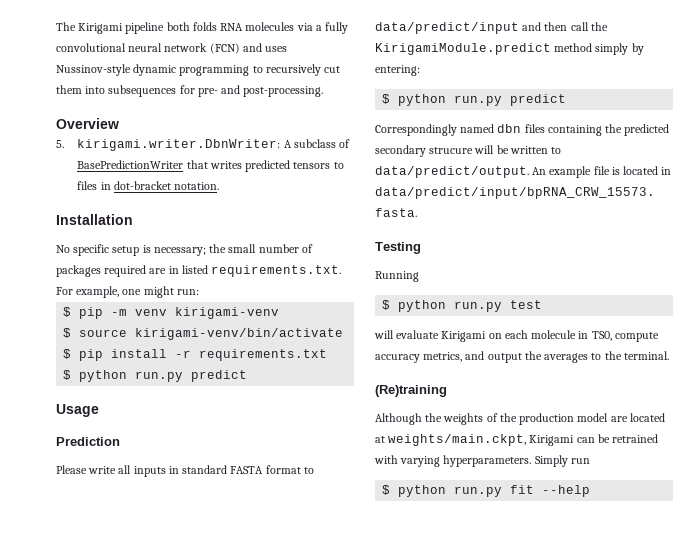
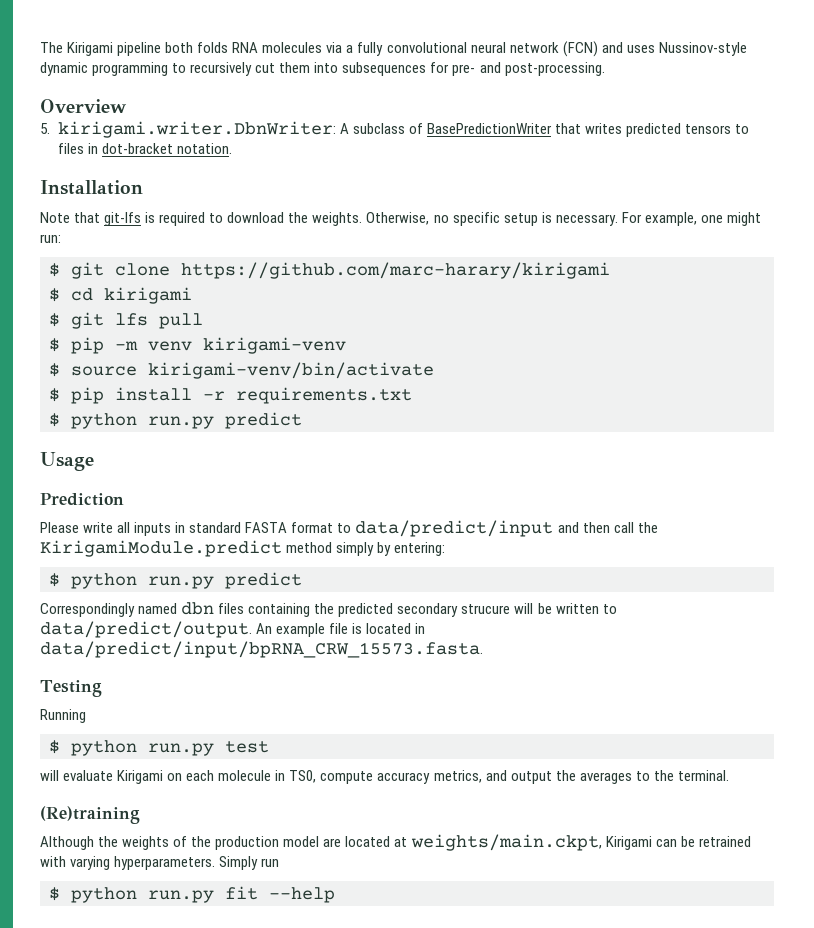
[56,244,313,256] [56,265,342,277] No specific setup is necessary; the small number of packages required are in listed requirements.txt. -> [40,212,618,226] Note that git-lfs is required to download the weights. Otherwise, no specific setup is necessary.
(199, 292) none -> [49,262,610,279] [49,287,192,304] [49,312,203,329] // $ git clone https://github.com/marc-harary/kirigami // $ cd kirigami // $ git lfs pull

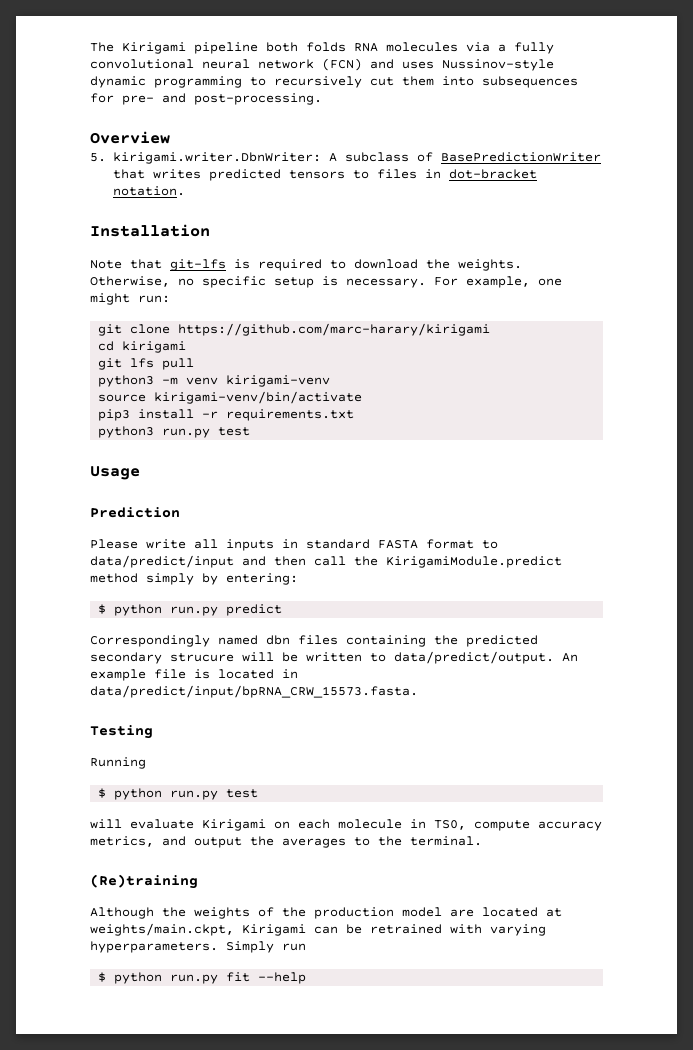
[49,263,60,277] $ -> (170, 299) none
[49,288,60,302] $ -> (491, 329) none
[49,313,60,327] $ -> (187, 347) none
[49,337,104,354] $ pip -> [98,375,155,387] python3
[49,363,60,377] $ -> (331, 381) none
[49,387,104,404] $ pip -> [98,409,131,421] pip3
[49,412,302,429] $ python run.py predict -> [98,426,251,438] python3 run.py test

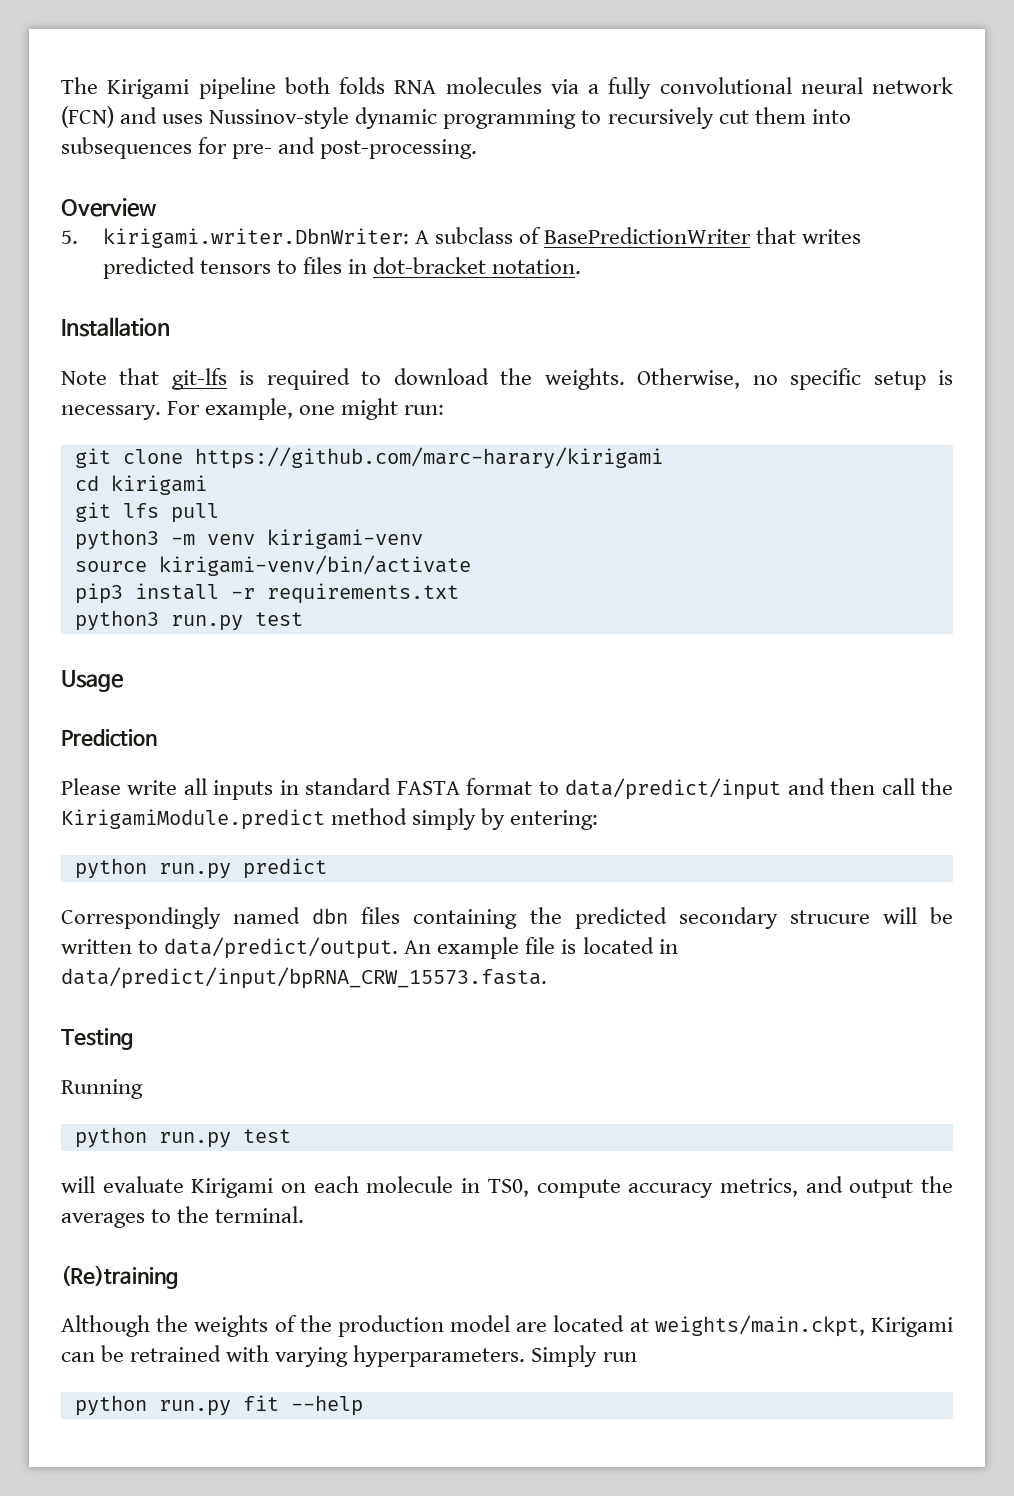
[98,604,107,614] $ -> (599, 820) none
[98,788,107,798] $ -> (143, 1089) none
[98,972,107,982] $ -> (637, 1357) none

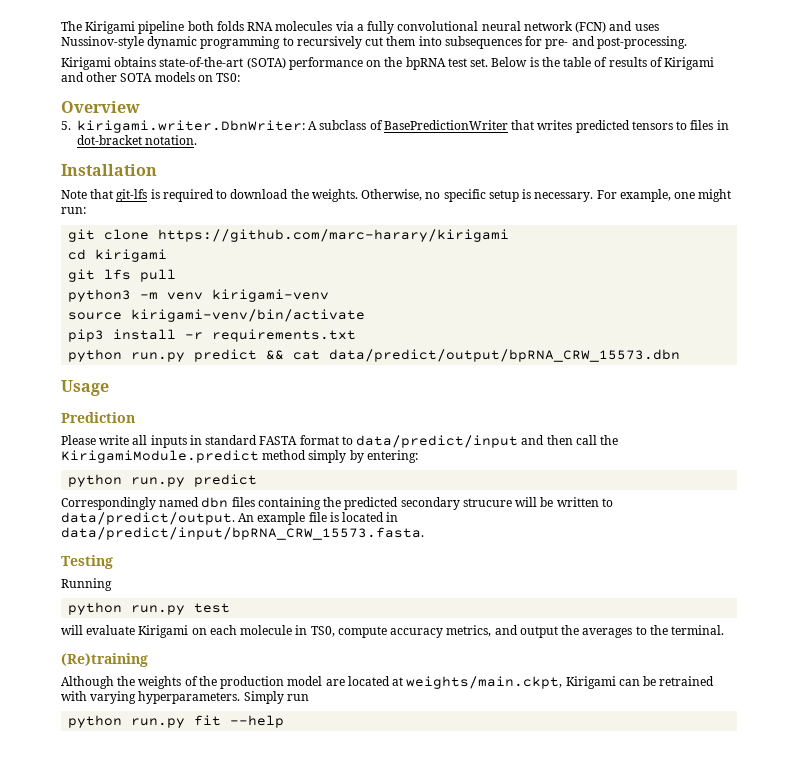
(478, 149) none -> [61,57,715,70] [61,72,241,82] // Kirigami obtains state-of-the-art (SOTA) performance on the bpRNA test set. Below is the table of results of Kirigami and other SOTA models on TS0:
[74,610,303,631] python3 run.py test -> [68,349,681,362] python run.py predict && cat data/predict/output/bpRNA_CRW_15573.dbn

